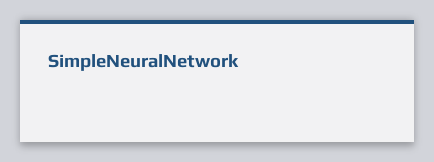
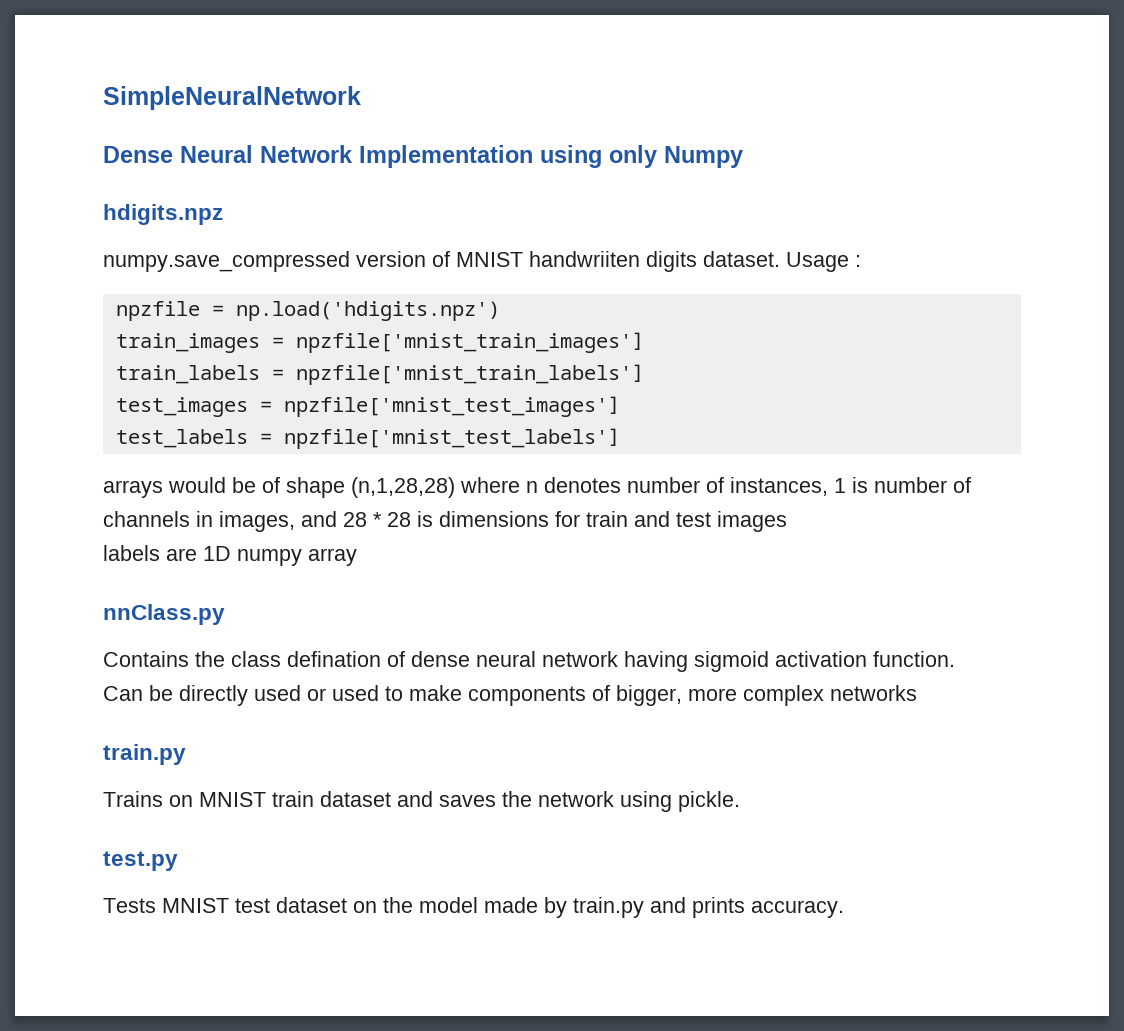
(239, 62) none -> [103,145,743,168] [103,204,223,225] [103,251,861,272] [115,301,500,321] [115,332,644,353] [115,364,644,385] [115,396,620,417] [115,428,620,449] [103,477,971,498] [103,511,787,532] [103,545,357,566] [103,604,225,625] [103,651,955,672] [103,685,917,706] [103,744,186,765] [103,791,740,812] [103,851,178,871] [103,897,844,918] // Dense Neural Network Implementation using only Numpy // hdigits.npz // numpy.save_compressed version of MNIST handwriiten digits dataset. Usage : // npzfile = np.load('hdigits.npz') // train_images = npzfile['mnist_train_images'] // train_labels = npzfile['mnist_train_labels'] // test_images = npzfile['mnist_test_images'] // test_labels = npzfile['mnist_test_labels'] // arrays would be of shape (n,1,28,28) where n denotes number of instances, 1 is number of channels in images, and 28 * 28 is dimensions for train and test images // labels are 1D numpy array // nnClass.py // Contains the class defination of dense neural network having sigmoid activation function. // Can be directly used or used to make components of bigger, more complex networks // train.py // Trains on MNIST train dataset and saves the network using pickle. // test.py // Tests MNIST test dataset on the model made by train.py and prints accuracy.

